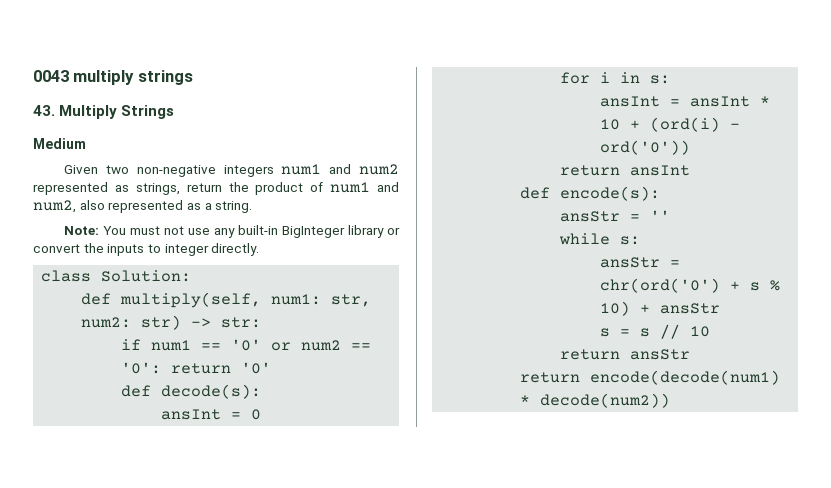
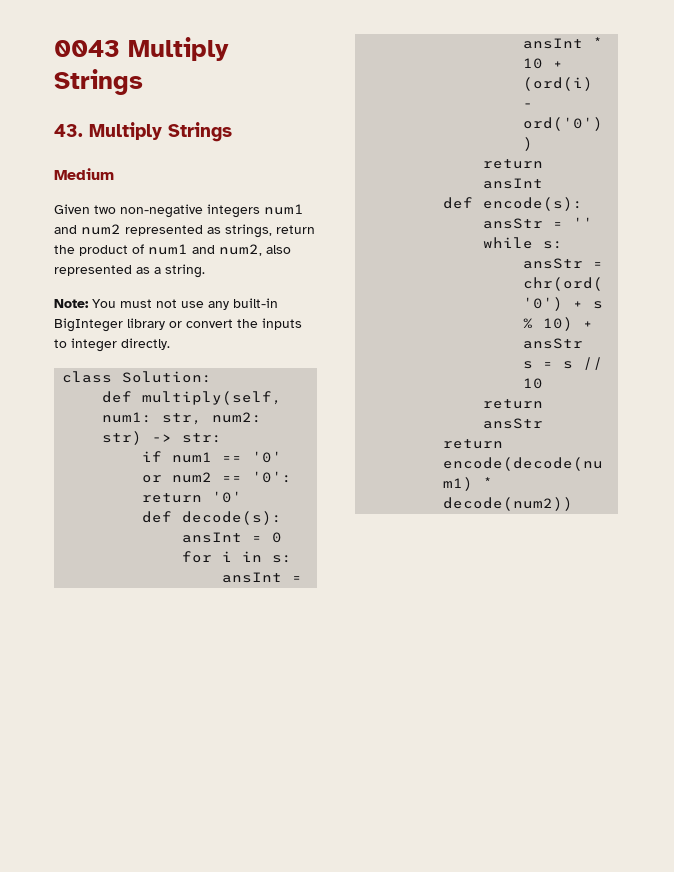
[73,70,193,85] multiply strings -> [128,37,229,61] [54,69,143,95] Multiply Strings

